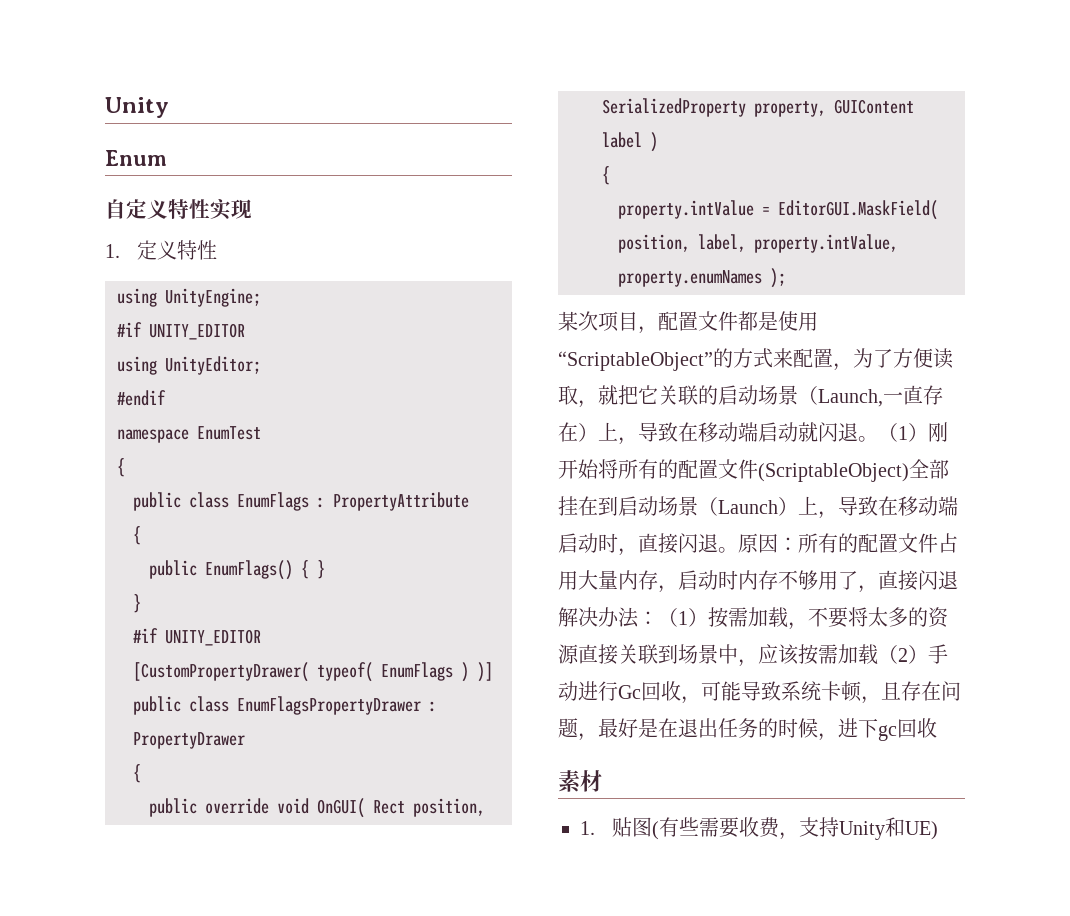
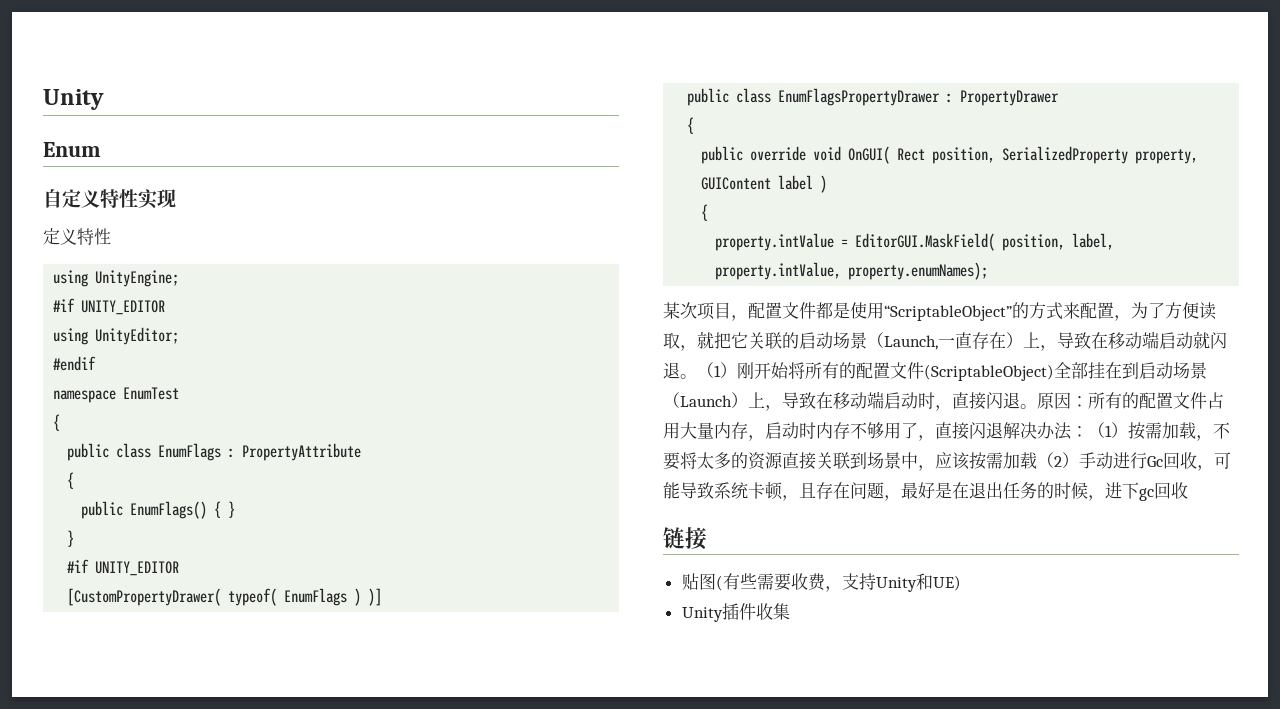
[105,244,120,258] 1. -> (176, 198) none
[618,268,786,288] property.enumNames ); -> [848,262,989,280] property.enumNames);
[558,770,602,792] [580,821,595,835] 素材 // 1. -> [663,527,707,550] 链接 //
(939, 830) none -> [681,603,790,622] // Unity插件收集

